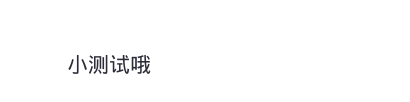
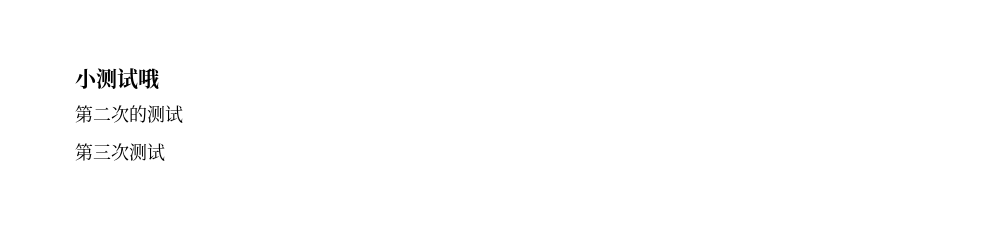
(151, 64) none -> [75,105,183,124] [75,143,165,162] // 第二次的测试 // 第三次测试

